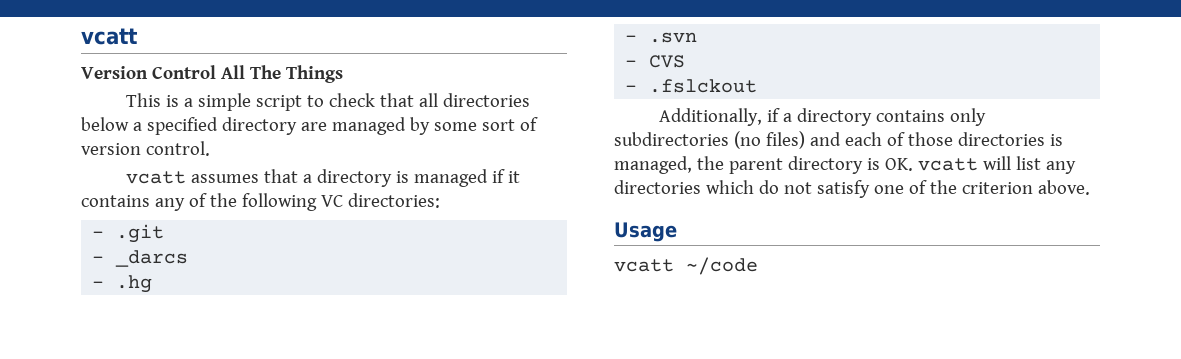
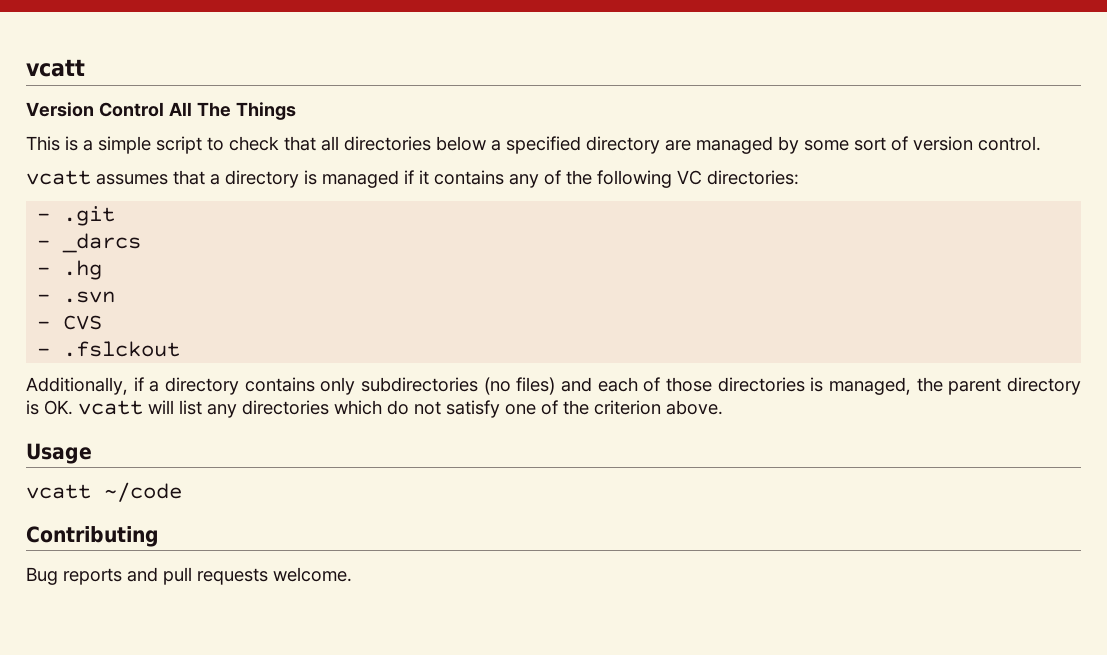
(758, 266) none -> [26,526,159,547] [26,567,352,585] // Contributing // Bug reports and pull requests welcome.

